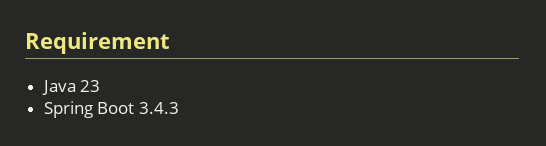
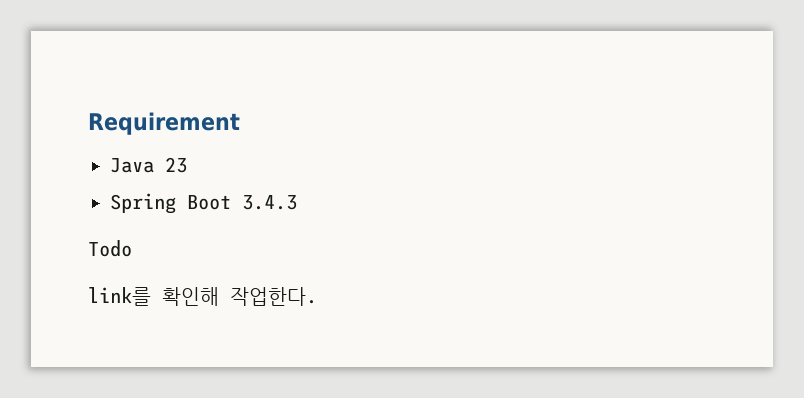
(179, 108) none -> [88,240,132,257] [88,287,317,306] // Todo // link를 확인해 작업한다.

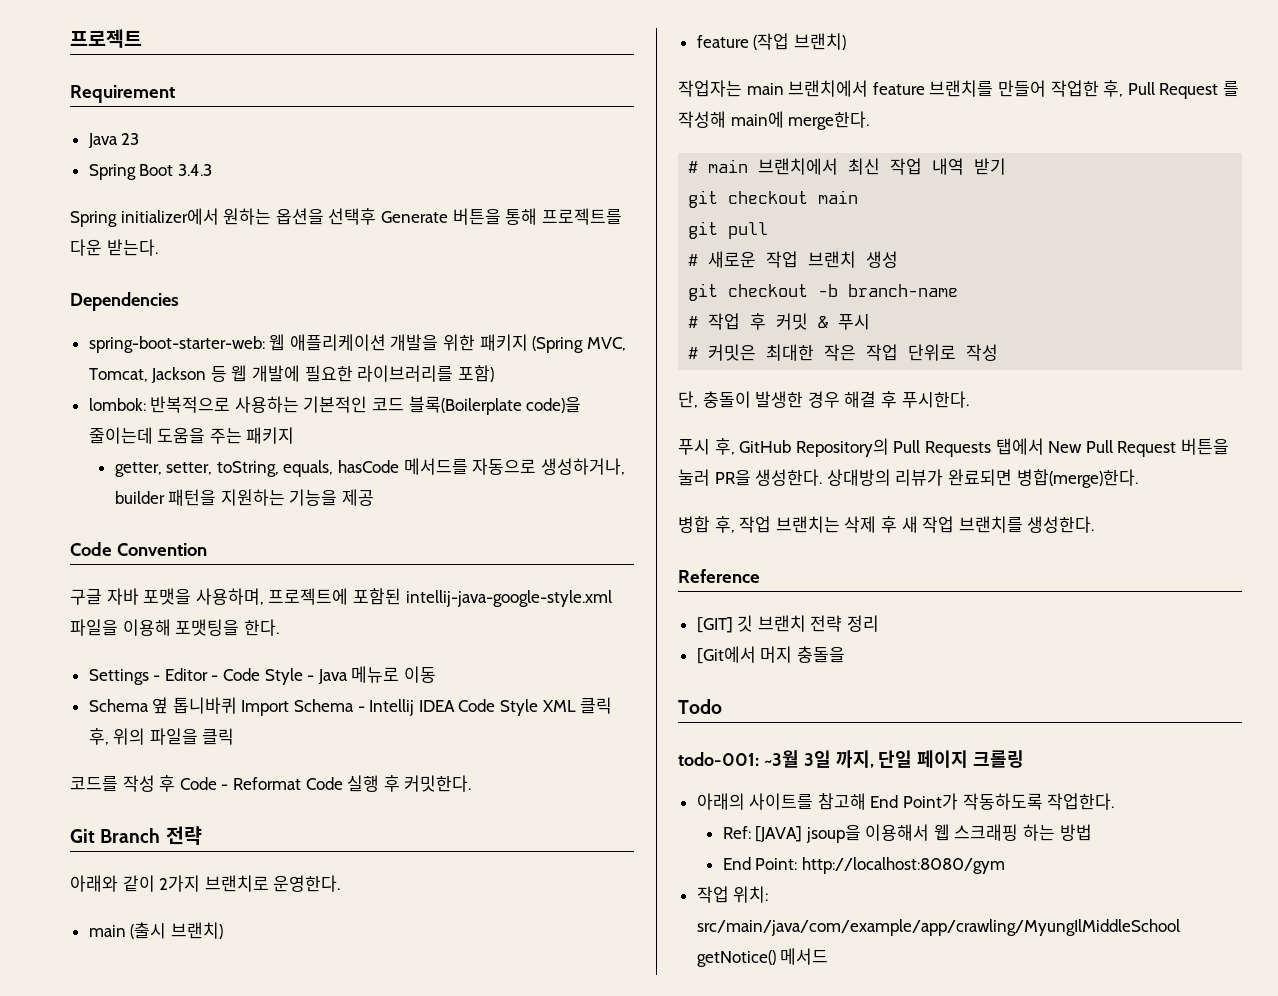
(88, 123) none -> [70,29,142,48] 프로젝트 //
[88,240,132,257] [88,287,317,306] Todo // link를 확인해 작업한다. -> [70,208,622,227] [70,239,158,256] [70,292,179,311] [88,334,626,353] [88,365,494,383] [88,396,582,415] [88,427,295,444] [114,458,625,477] [114,489,374,506] [70,542,207,556] [70,588,612,607] [70,619,279,636] [88,666,437,685] [88,697,613,716] [88,728,235,745] [70,775,472,792] [70,826,202,845] [70,875,341,892] [88,922,223,939] [696,33,846,50] [678,80,1239,99] [678,111,870,130] [688,158,1007,175] [688,190,859,208] [688,221,769,239] [688,251,899,268] [688,283,959,301] [688,313,871,330] [688,344,999,361] [678,391,969,408] [678,438,1229,457] [678,469,1138,488] [678,516,1095,533] [678,569,760,583] [696,615,880,633] [696,646,845,664] [678,699,722,714] [678,750,1025,768] [696,793,1115,810] [722,824,1092,843] [722,857,1005,874] [696,886,769,903] [696,919,1180,936] [696,948,829,967] Spring initializer에서 원하는 옵션을 선택후 Generate 버튼을 통해 프로젝트를 다운 받는다. // Dependencies // spring-boot-starter-web: 웹 애플리케이션 개발을 위한 패키지 (Spring MVC, Tomcat, Jackson 등 웹 개발에 필요한 라이브러리를 포함) // lombok: 반복적으로 사용하는 기본적인 코드 블록(Boilerplate code)을 줄이는데 도움을 주는 패키지 // getter, setter, toString, equals, hasCode 메서드를 자동으로 생성하거나, builder 패턴을 지원하는 기능을 제공 // Code Convention // 구글 자바 포맷을 사용하며, 프로젝트에 포함된 intellij-java-google-style.xml 파일을 이용해 포맷팅을 한다. // Settings - Editor - Code Style - Java 메뉴로 이동 // Schema 옆 톱니바퀴 Import Schema - Intellij IDEA Code Style XML 클릭 후, 위의 파일을 클릭 // 코드를 작성 후 Code - Reformat Code 실행 후 커밋한다. // Git Branch 전략 // 아래와 같이 2가지 브랜치로 운영한다. // main (출시 브랜치) // feature (작업 브랜치) // 작업자는 main 브랜치에서 feature 브랜치를 만들어 작업한 후, Pull Request 를 작성해 main에 merge한다. // # main 브랜치에서 최신 작업 내역 받기 // git checkout main // git pull // # 새로운 작업 브랜치 생성 // git checkout -b branch-name // # 작업 후 커밋 & 푸시 // # 커밋은 최대한 작은 작업 단위로 작성 // 단, 충돌이 발생한 경우 해결 후 푸시한다. // 푸시 후, GitHub Repository의 Pull Requests 탭에서 New Pull Request 버튼을 눌러 PR을 생성한다. 상대방의 리뷰가 완료되면 병합(merge)한다. // 병합 후, 작업 브랜치는 삭제 후 새 작업 브랜치를 생성한다. // Reference // [GIT] 깃 브랜치 전략 정리 // [Git에서 머지 충돌을 // Todo // todo-001: ~3월 3일 까지, 단일 페이지 크롤링 // 아래의 사이트를 참고해 End Point가 작동하도록 작업한다. // Ref: [JAVA] jsoup을 이용해서 웹 스크래핑 하는 방법 // End Point: http://localhost:8080/gym // 작업 위치: src/main/java/com/example/app/crawling/MyungIlMiddleSchool getNotice() 메서드

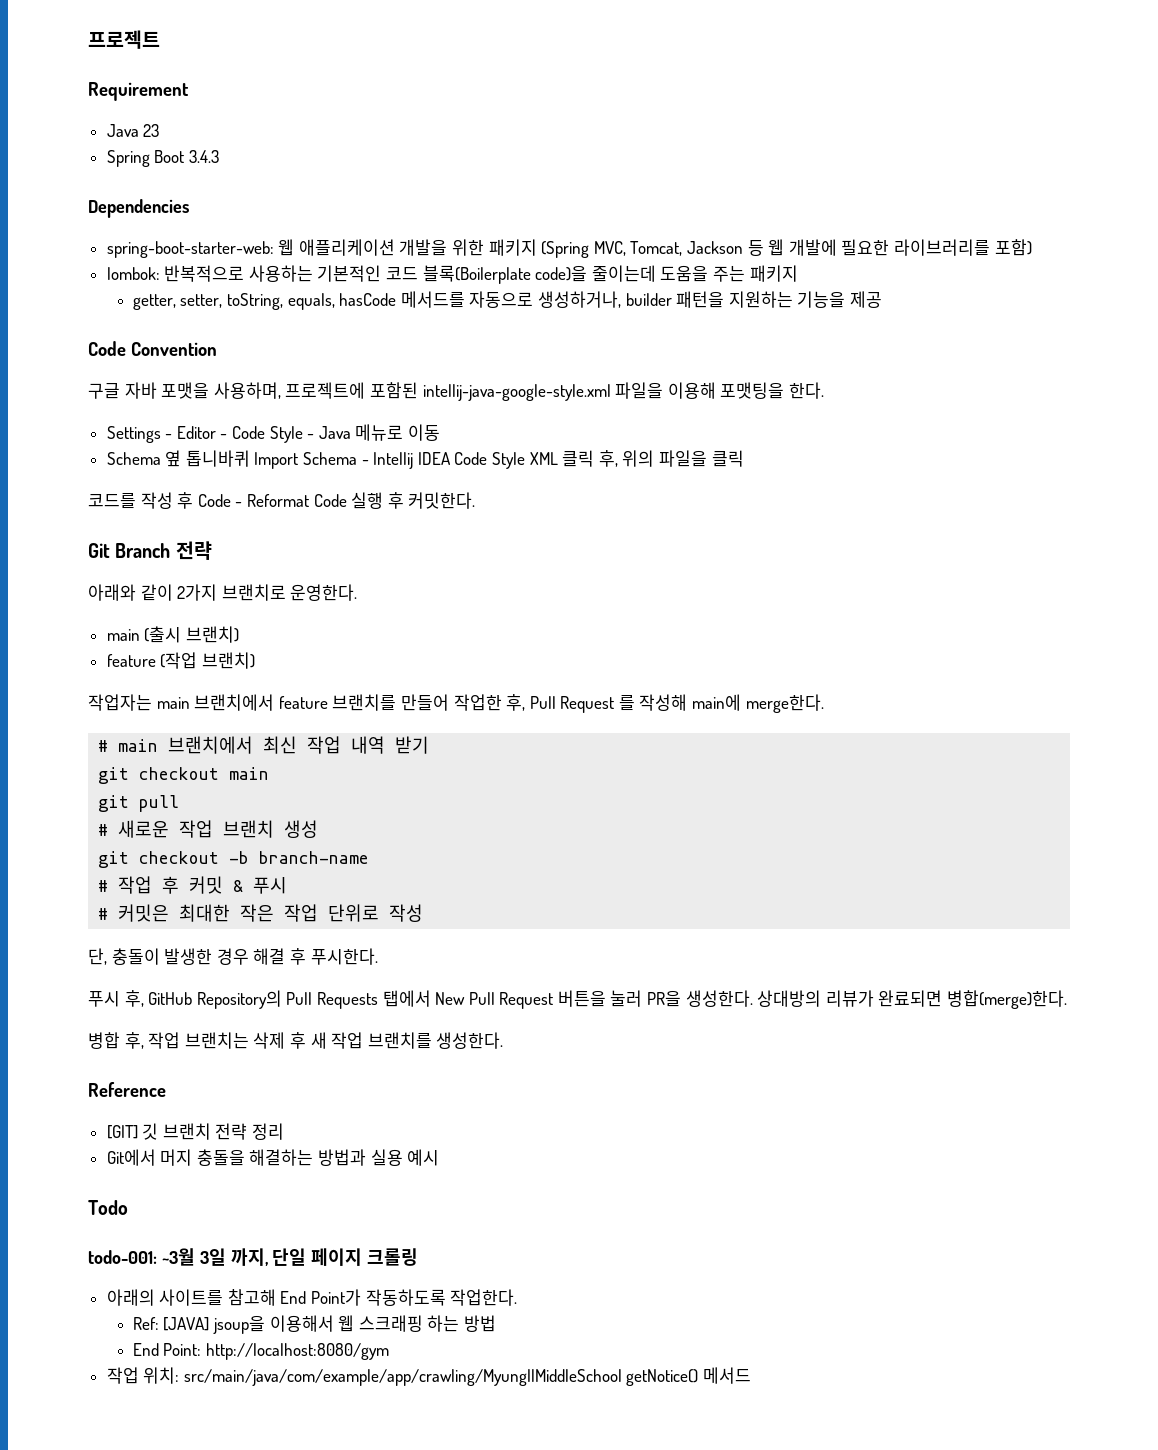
[70,208,622,227] [70,239,158,256] // Spring initializer에서 원하는 옵션을 선택후 Generate 버튼을 통해 프로젝트를 다운 받는다. -> (219, 156) none
[696,646,756,664] [Git에서 -> [106,1149,156,1166] Git에서
(845, 654) none -> [249,1149,440,1166] 해결하는 방법과 실용 예시

